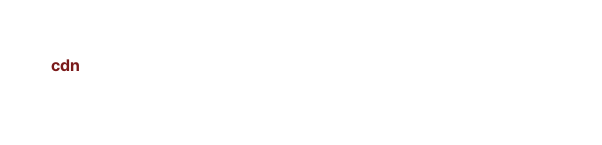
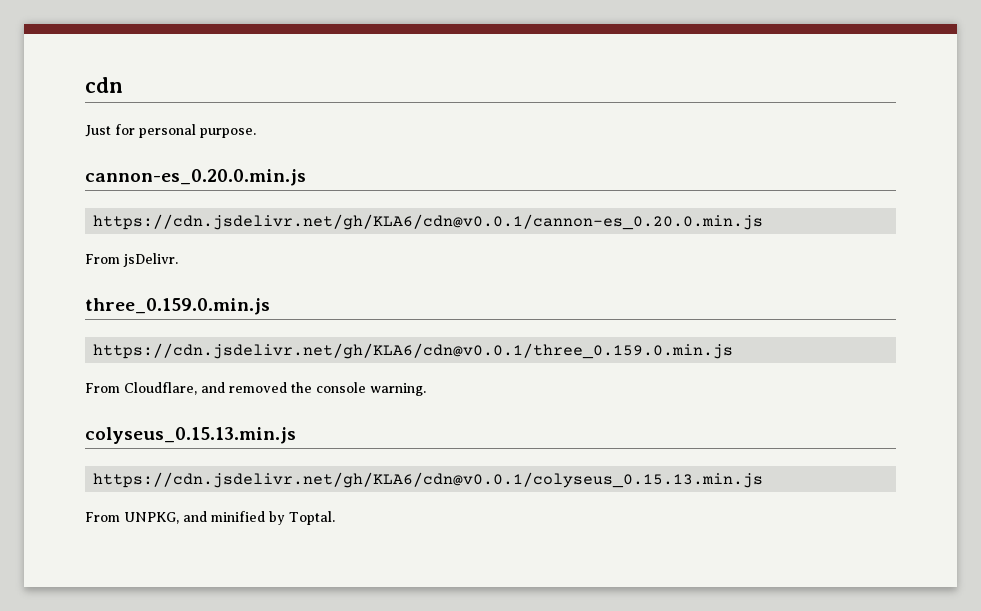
(80, 65) none -> [85,124,256,138] [85,169,306,186] [93,214,764,230] [85,253,178,267] [85,298,270,315] [93,343,734,359] [85,382,426,396] [85,427,296,444] [93,472,764,488] [85,511,335,525] // Just for personal purpose. // cannon-es_0.20.0.min.js // https://cdn.jsdelivr.net/gh/KLA6/cdn@v0.0.1/cannon-es_0.20.0.min.js // From jsDelivr. // three_0.159.0.min.js // https://cdn.jsdelivr.net/gh/KLA6/cdn@v0.0.1/three_0.159.0.min.js // From Cloudflare, and removed the console warning. // colyseus_0.15.13.min.js // https://cdn.jsdelivr.net/gh/KLA6/cdn@v0.0.1/colyseus_0.15.13.min.js // From UNPKG, and minified by Toptal.

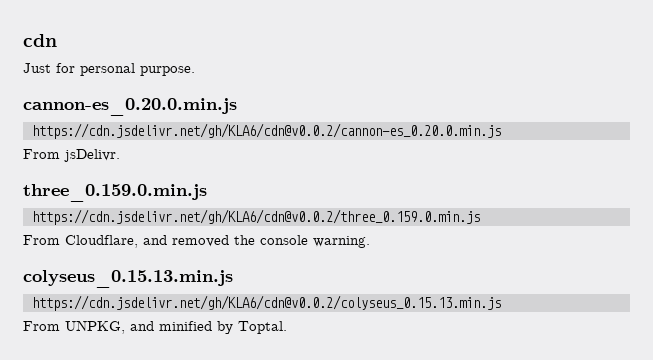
[93,214,764,230] https://cdn.jsdelivr.net/gh/KLA6/cdn@v0.0.1/cannon-es_0.20.0.min.js -> [32,123,501,139] https://cdn.jsdelivr.net/gh/KLA6/cdn@v0.0.2/cannon-es_0.20.0.min.js
[93,343,734,359] https://cdn.jsdelivr.net/gh/KLA6/cdn@v0.0.1/three_0.159.0.min.js -> [32,209,480,225] https://cdn.jsdelivr.net/gh/KLA6/cdn@v0.0.2/three_0.159.0.min.js
[93,472,764,488] https://cdn.jsdelivr.net/gh/KLA6/cdn@v0.0.1/colyseus_0.15.13.min.js -> [32,295,501,311] https://cdn.jsdelivr.net/gh/KLA6/cdn@v0.0.2/colyseus_0.15.13.min.js

